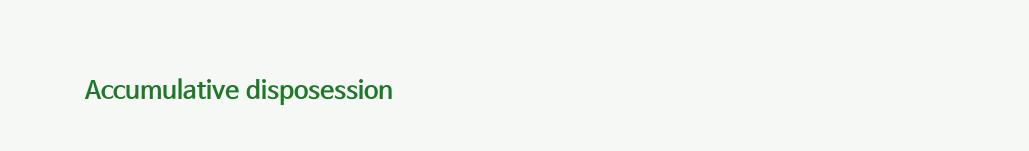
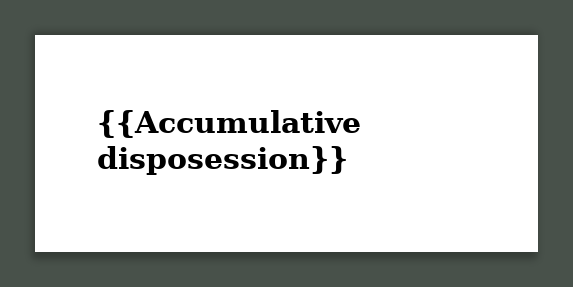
[84,78,393,105] Accumulative disposession -> [97,110,361,138] [97,146,348,175] {{Accumulative disposession}}

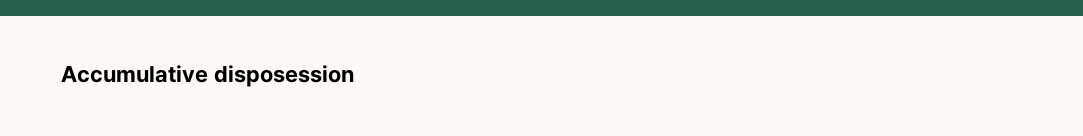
[97,110,361,138] [97,146,348,175] {{Accumulative disposession}} -> [61,65,355,87] Accumulative disposession

